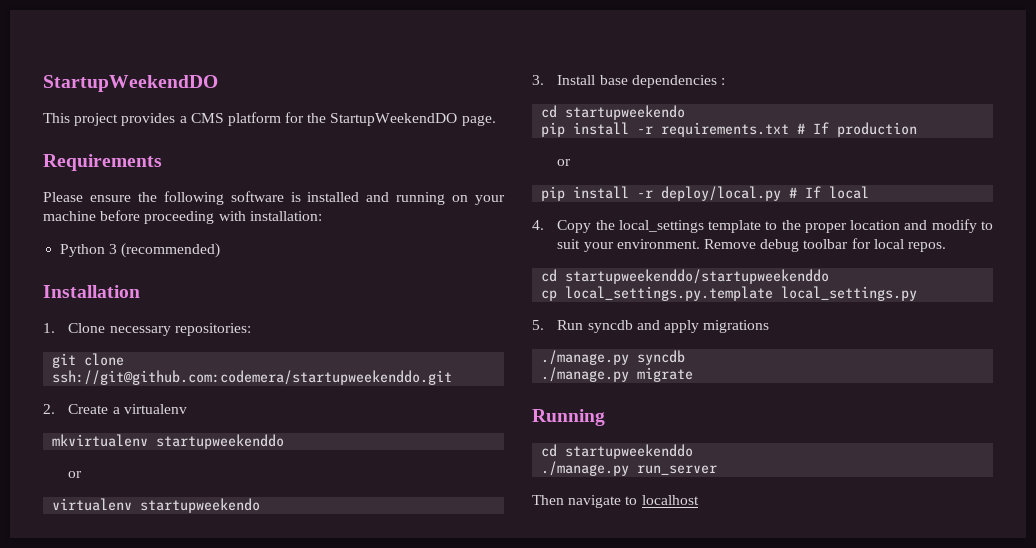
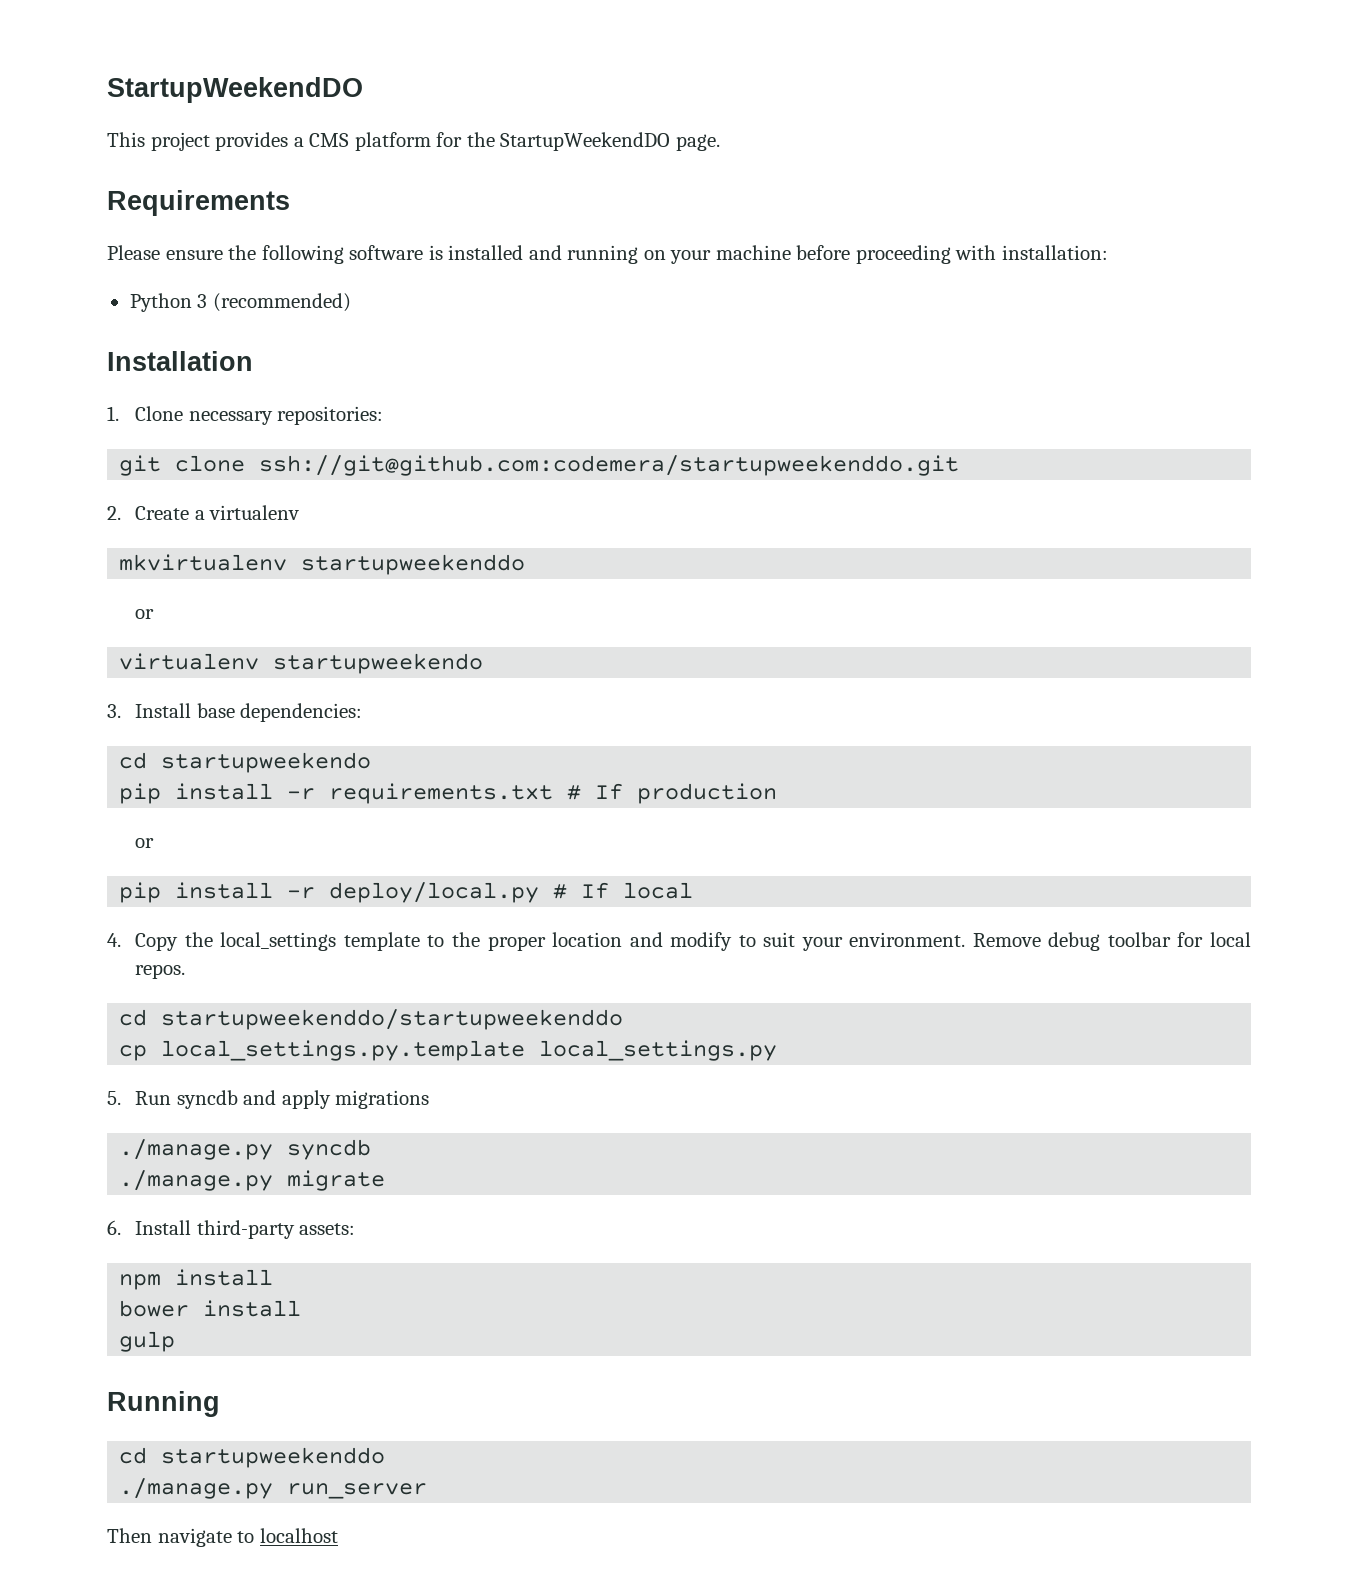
[631,75,725,88] dependencies : -> [240,703,363,722] dependencies:
(694, 374) none -> [107,1220,356,1239] [119,1269,274,1290] [119,1300,302,1317] [119,1331,176,1352] // 6. Install third-party assets: // npm install // bower install // gulp

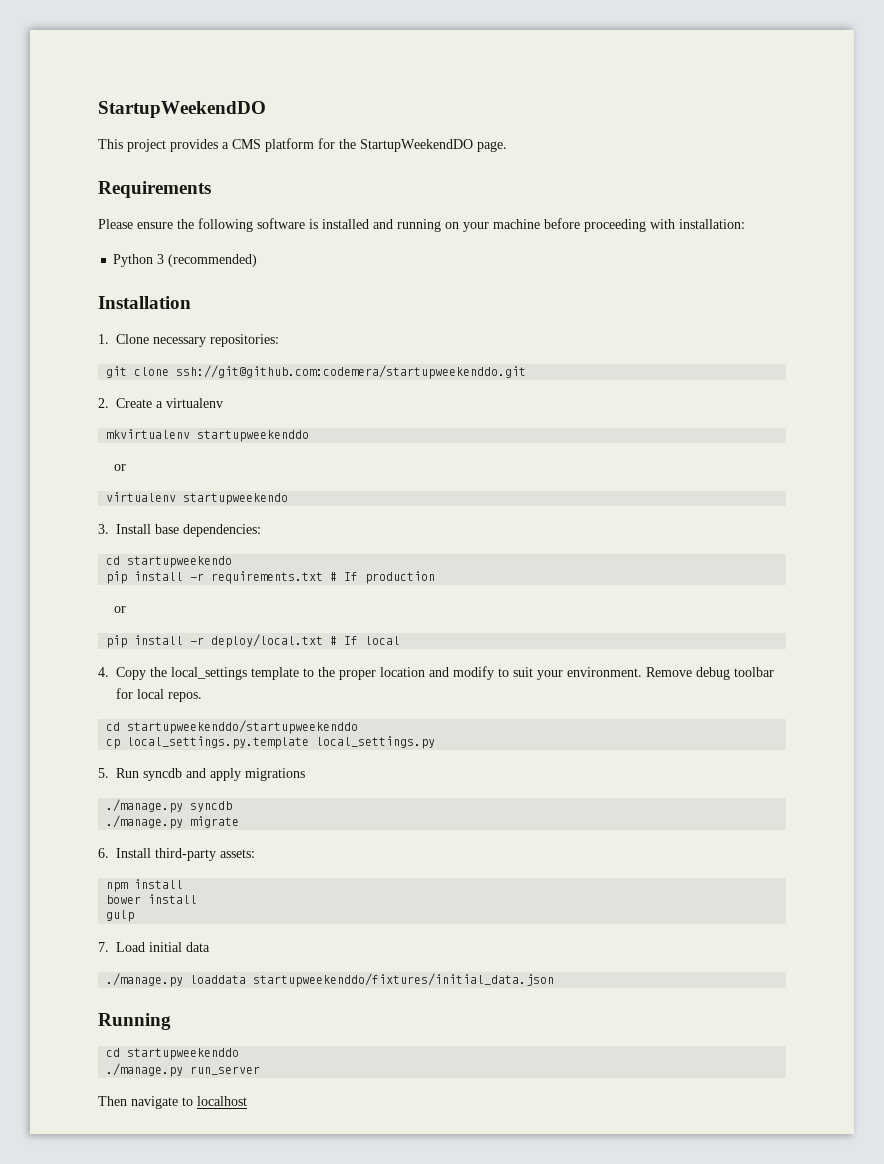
[329,882,540,903] deploy/local.py -> [211,634,324,648] deploy/local.txt
(176, 1341) none -> [98,942,210,952] [106,973,555,987] // 7. Load initial data // ./manage.py loaddata startupweekenddo/fixtures/initial_data.json

